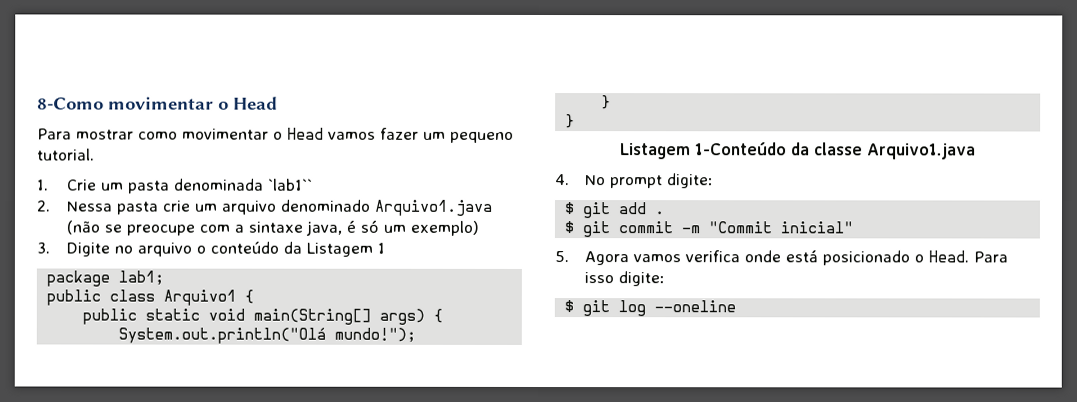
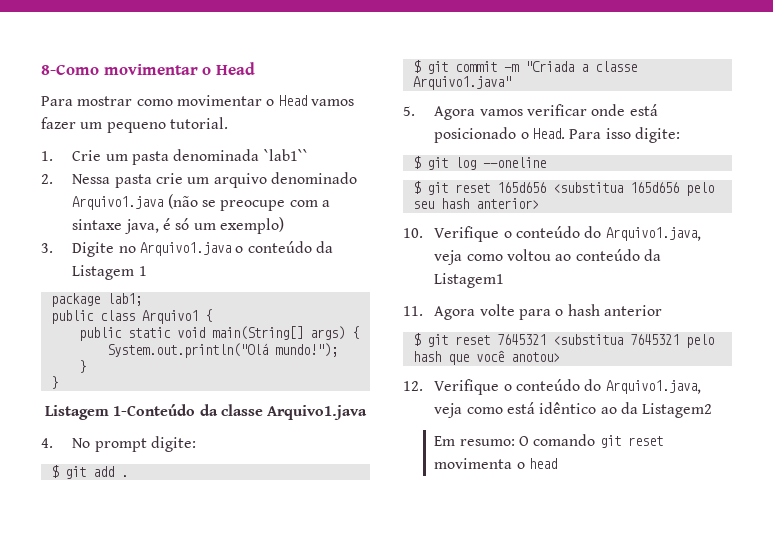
[136,242,192,257] arquivo -> [140,242,232,256] Arquivo1.java
[708,221,854,234] "Commit inicial" -> [524,61,637,72] [412,76,511,90] "Criada a classe Arquivo1.java"
[684,250,740,263] verifica -> [527,104,588,116] verificar
(737, 306) none -> [412,181,714,196] [412,198,539,209] [403,226,701,242] [434,249,662,265] [434,273,505,288] [403,304,663,320] [412,333,714,348] [412,350,560,365] [403,379,701,395] [434,402,713,418] [434,434,663,448] [434,458,558,469] // $ git reset 165d656 <substitua 165d656 pelo seu hash anterior> // 10. Verifique o conteúdo do Arquivo1.java, veja como voltou ao conteúdo da Listagem1 // 11. Agora volte para o hash anterior // $ git reset 7645321 <substitua 7645321 pelo hash que você anotou> // 12. Verifique o conteúdo do Arquivo1.java, veja como está idêntico ao da Listagem2 // Em resumo: O comando git reset movimenta o head

